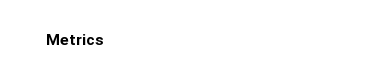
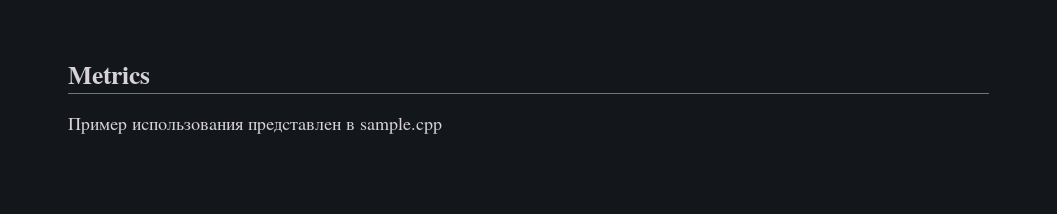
(104, 39) none -> [68,117,442,134] // Пример использования представлен в sample.cpp

